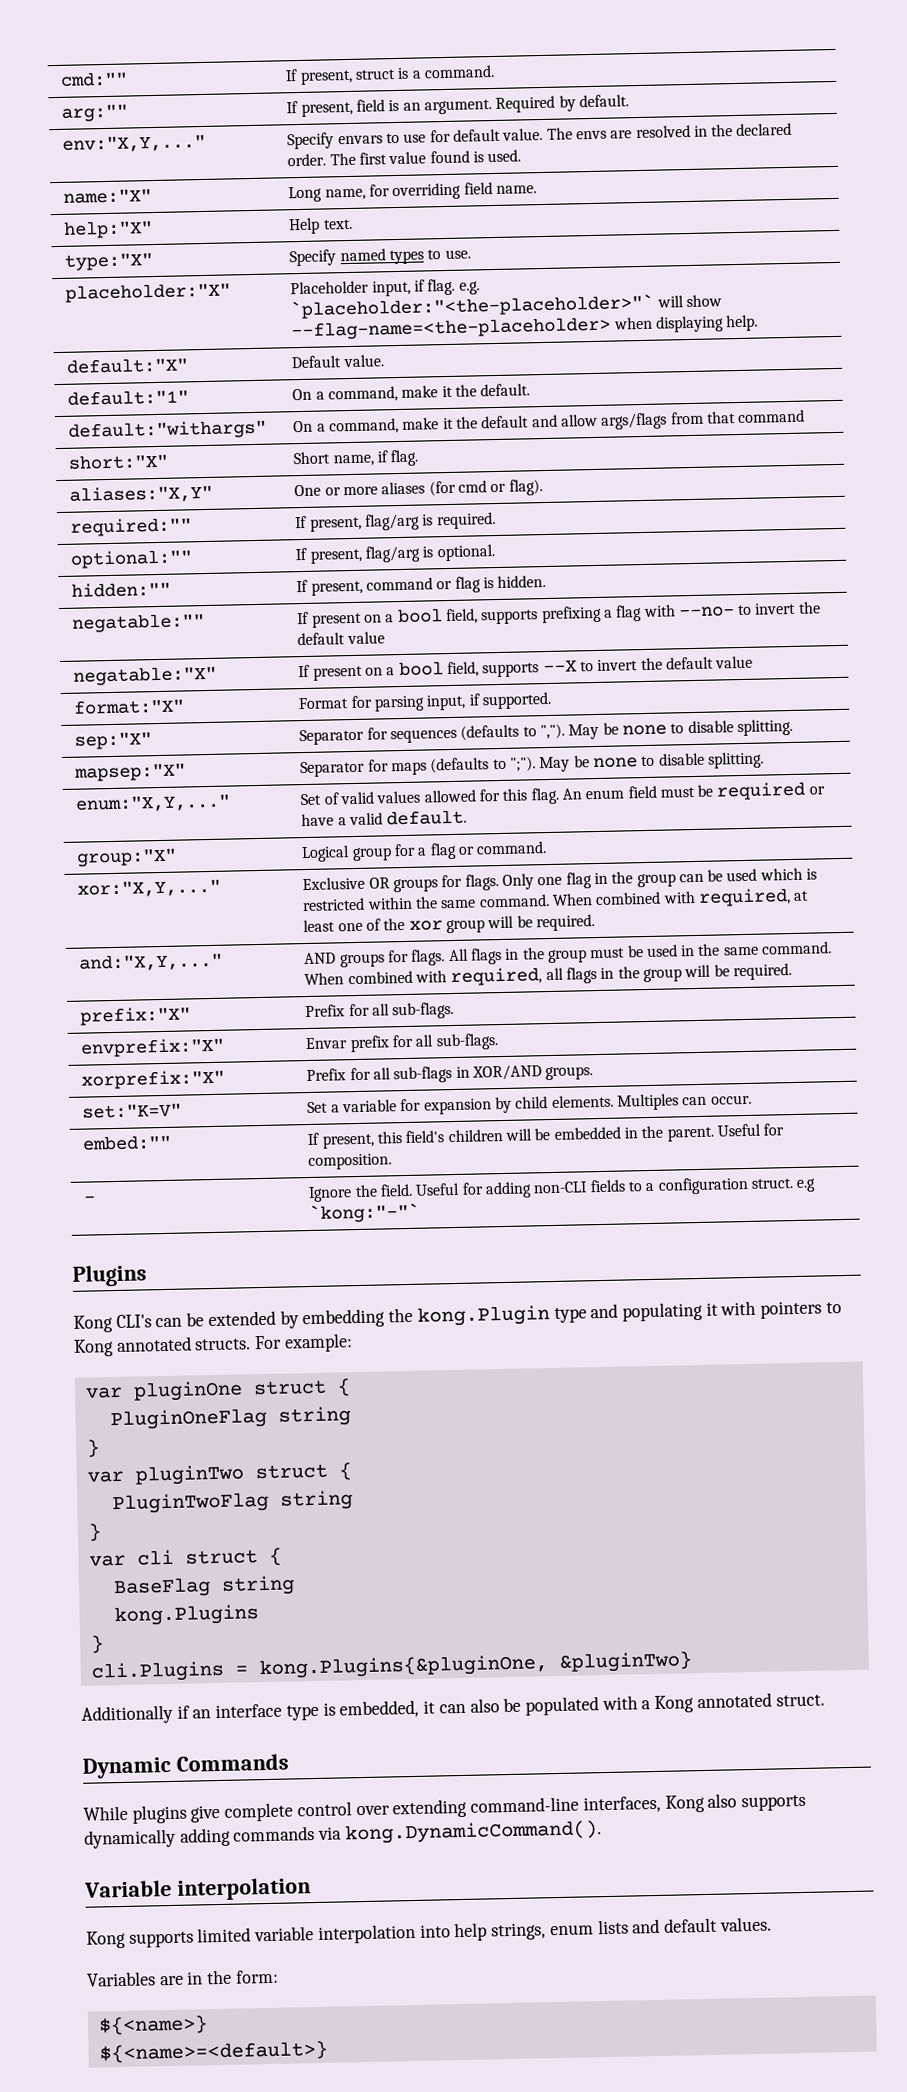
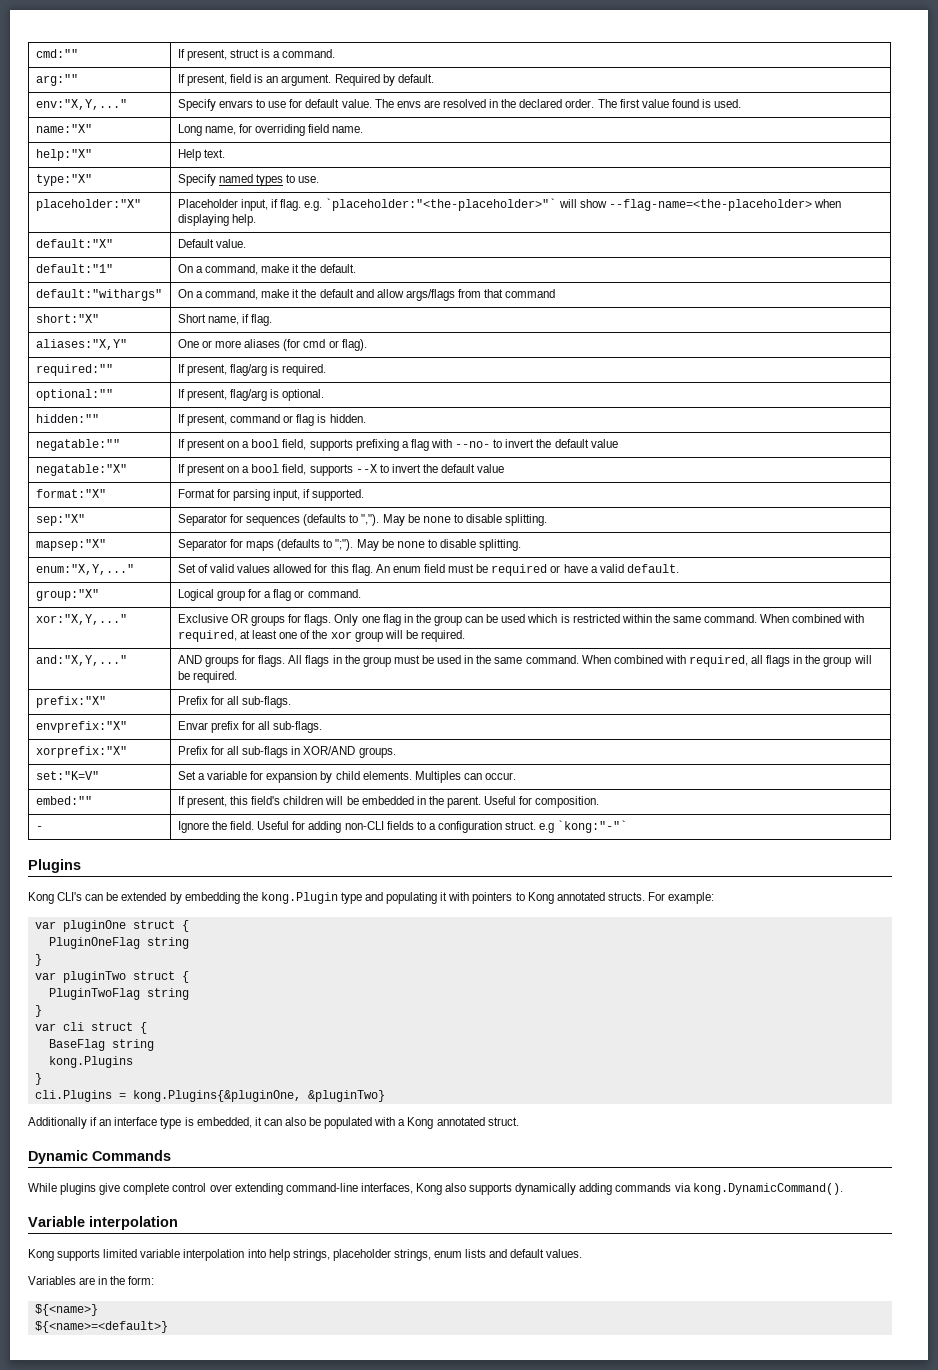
(547, 1931) none -> [332,1249,431,1261] placeholder strings,

